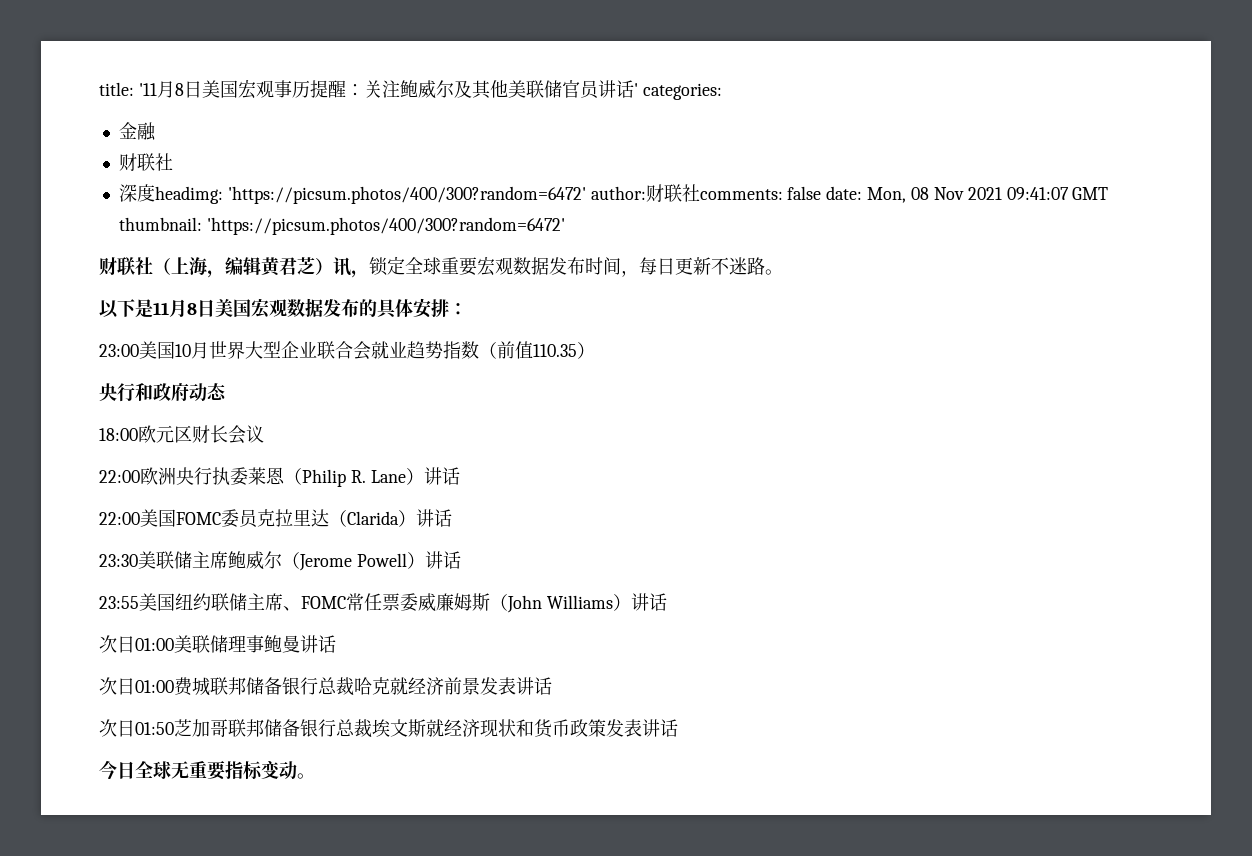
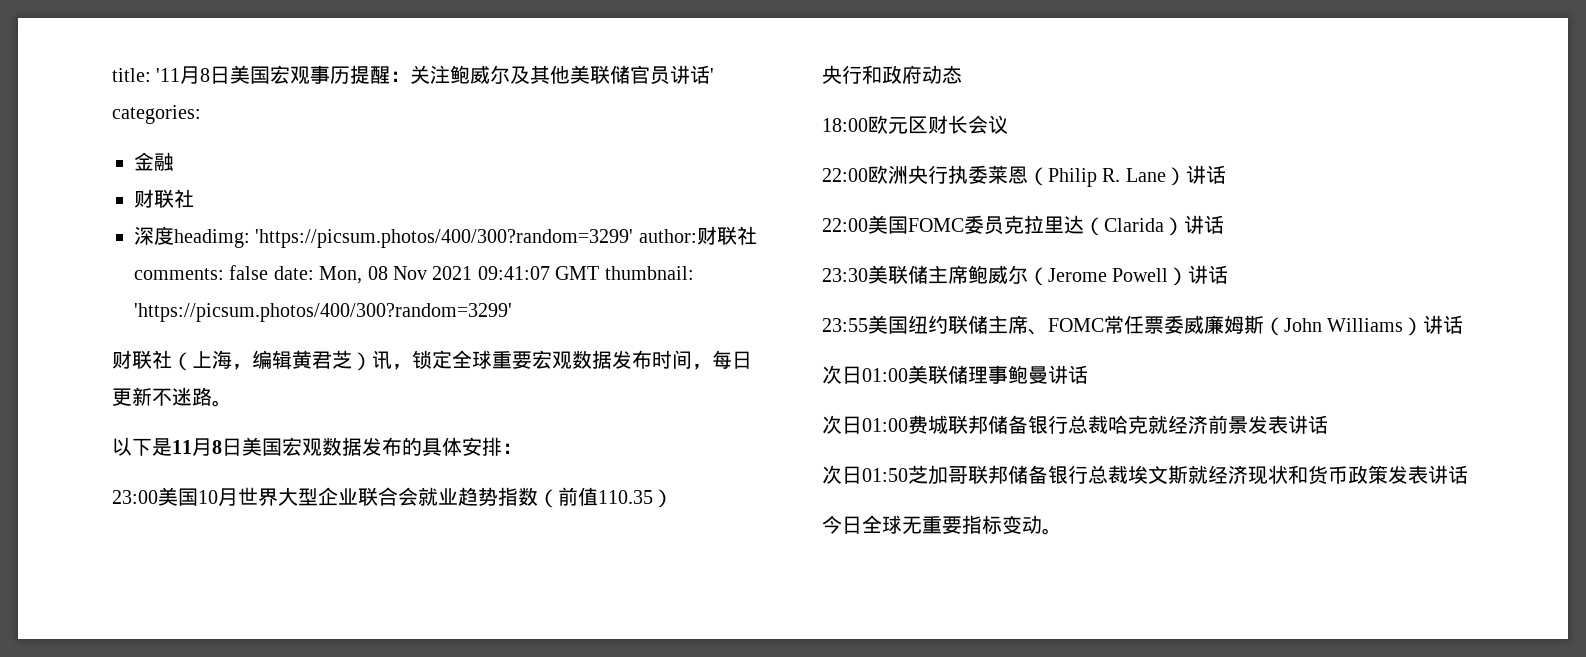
[227,186,586,204] 'https://picsum.photos/400/300?random=6472' -> [255,229,634,248] 'https://picsum.photos/400/300?random=3299'
[206,217,565,235] 'https://picsum.photos/400/300?random=6472' -> [134,303,512,322] 'https://picsum.photos/400/300?random=3299'

